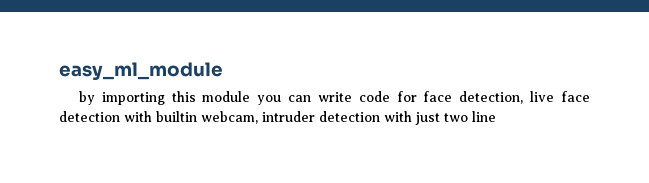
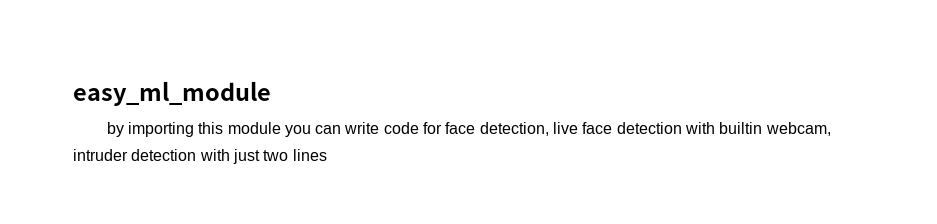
[472,111,496,122] line -> [292,149,327,161] lines

